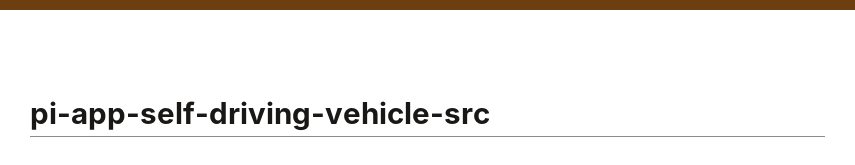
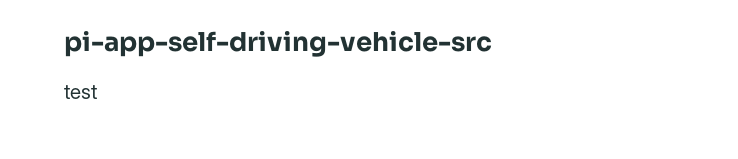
(490, 116) none -> [64,85,97,99] // test

